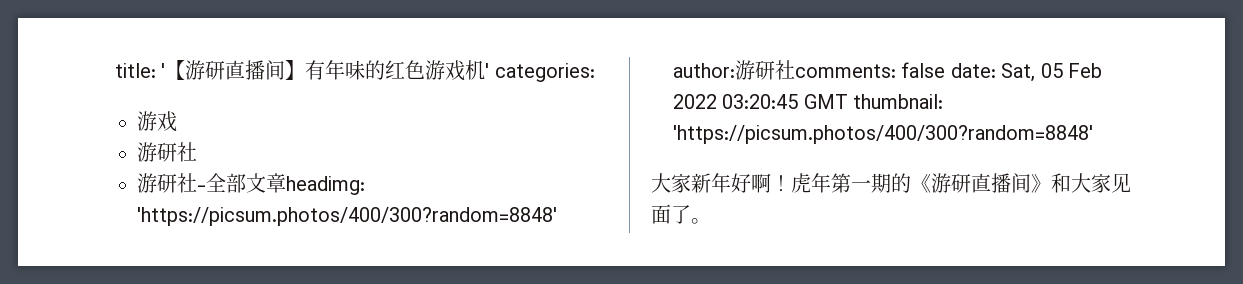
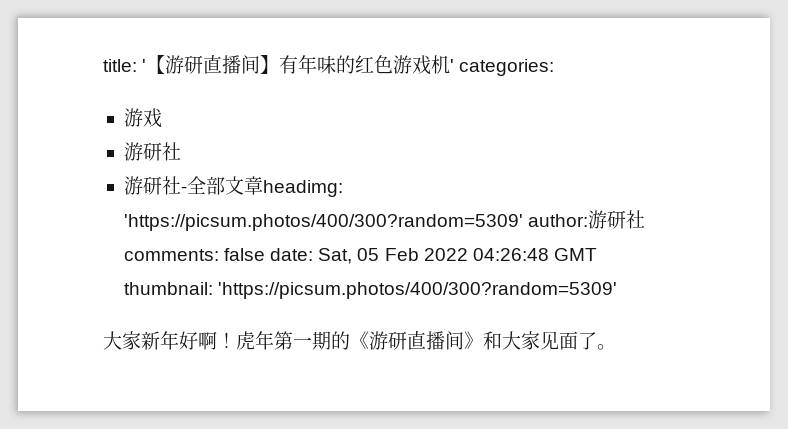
[137,207,557,226] 'https://picsum.photos/400/300?random=8848' -> [123,214,523,231] 'https://picsum.photos/400/300?random=5309'
[722,94,799,109] 03:20:45 -> [472,248,549,261] 04:26:48
[673,125,1093,144] 'https://picsum.photos/400/300?random=8848' -> [218,282,618,299] 'https://picsum.photos/400/300?random=5309'

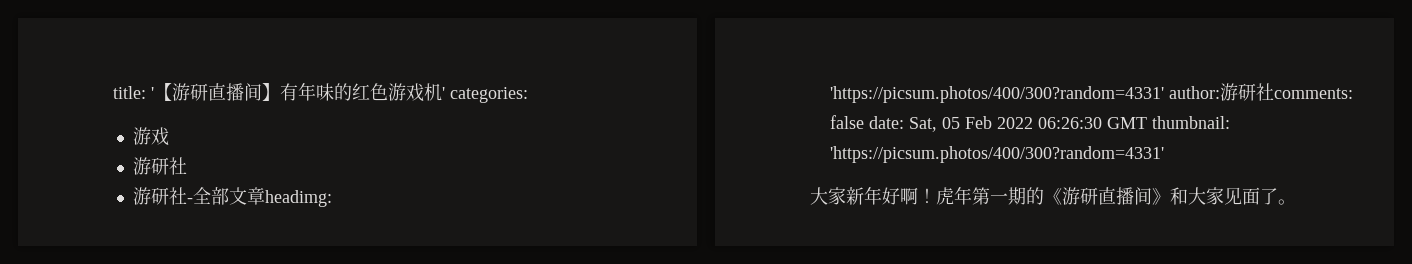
[123,214,523,231] 'https://picsum.photos/400/300?random=5309' -> [829,86,1164,103] 'https://picsum.photos/400/300?random=4331'
[472,248,549,261] 04:26:48 -> [1037,117,1102,129] 06:26:30
[218,282,618,299] 'https://picsum.photos/400/300?random=5309' -> [829,146,1164,163] 'https://picsum.photos/400/300?random=4331'

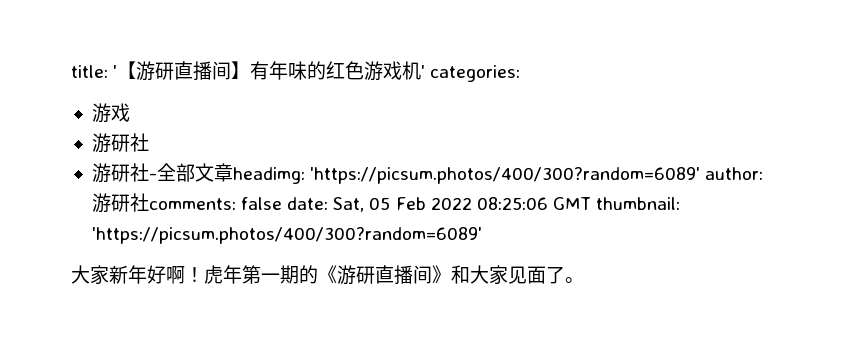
[829,86,1164,103] 'https://picsum.photos/400/300?random=4331' -> [310,167,701,184] 'https://picsum.photos/400/300?random=6089'
[1037,117,1102,129] 06:26:30 -> [476,197,548,210] 08:25:06
[829,146,1164,163] 'https://picsum.photos/400/300?random=4331' -> [91,227,482,244] 'https://picsum.photos/400/300?random=6089'

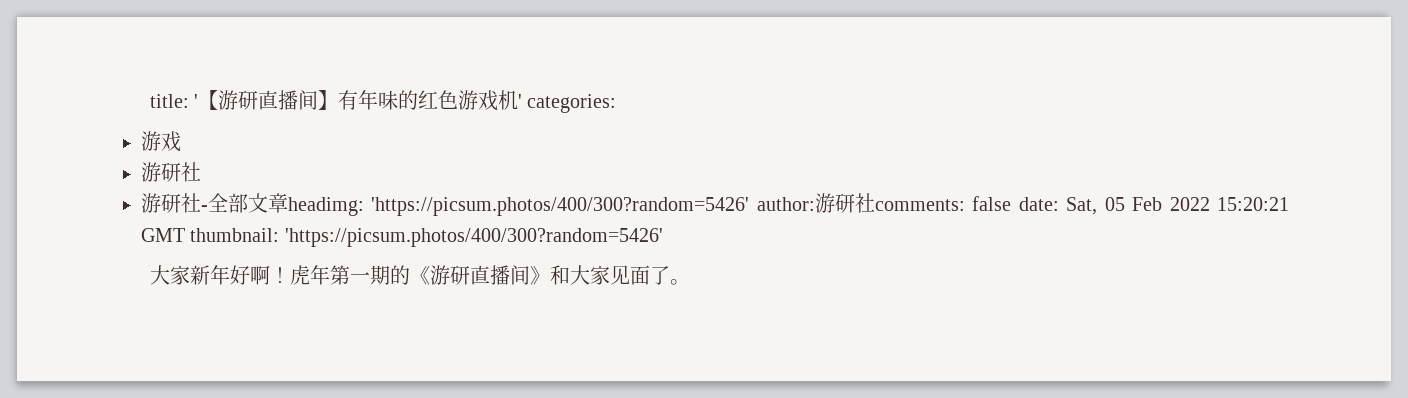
[310,167,701,184] 'https://picsum.photos/400/300?random=6089' -> [371,197,750,216] 'https://picsum.photos/400/300?random=5426'
[476,197,548,210] 08:25:06 -> [1217,197,1289,211] 15:20:21
[91,227,482,244] 'https://picsum.photos/400/300?random=6089' -> [284,228,663,247] 'https://picsum.photos/400/300?random=5426'

